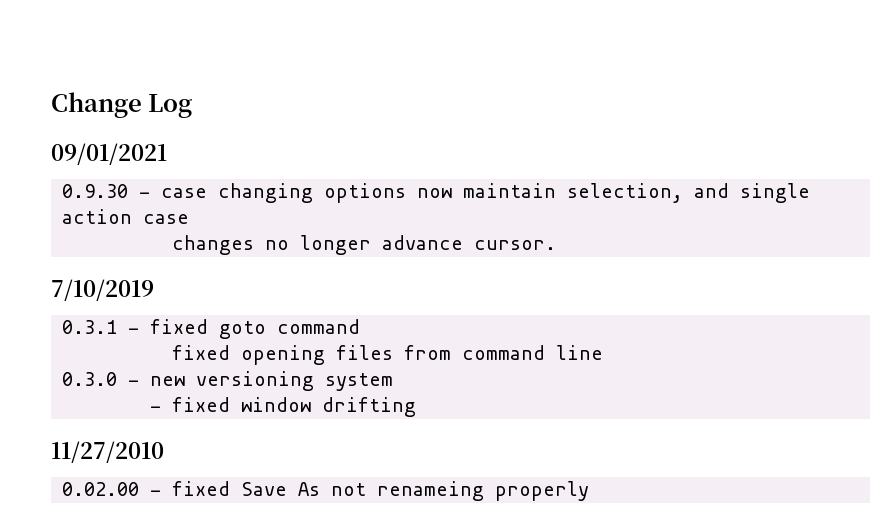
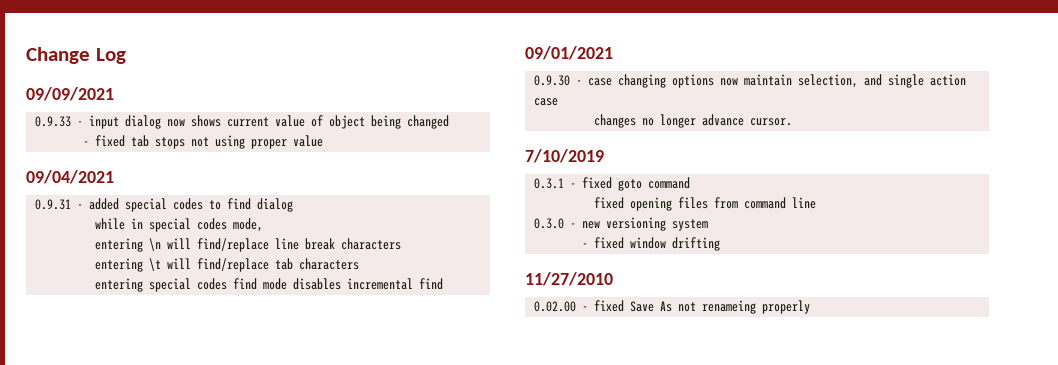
(193, 106) none -> [26,87,114,101] [34,115,449,129] [82,135,323,149] [26,170,114,184] [34,198,293,212] [94,218,263,232] [94,238,401,252] [94,258,359,272] [94,278,443,292] // 09/09/2021 // 0.9.33 - input dialog now shows current value of object being changed // - fixed tab stops not using proper value // 09/04/2021 // 0.9.31 - added special codes to find dialog // while in special codes mode, // entering \n will find/replace line break characters // entering \t will find/replace tab characters // entering special codes find mode disables incremental find

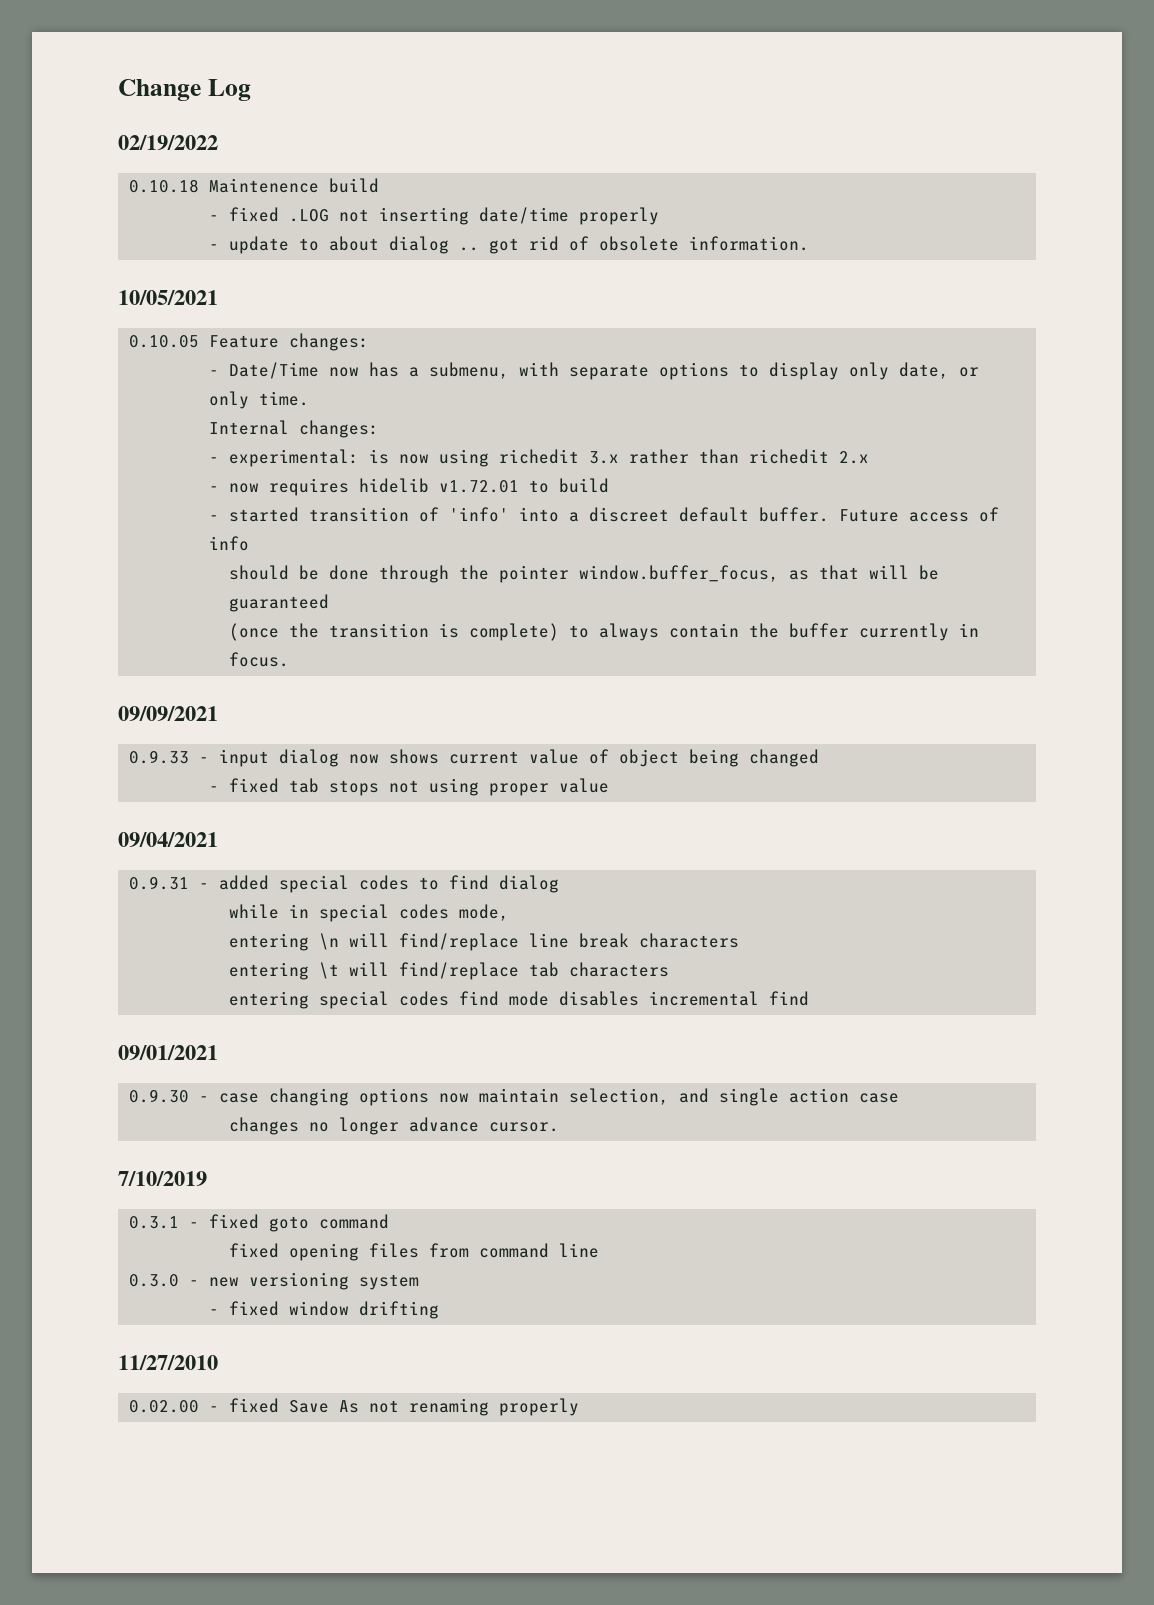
(126, 56) none -> [118,135,218,150] [128,178,379,193] [208,207,659,225] [208,236,809,254] [118,290,218,305] [128,333,369,351] [208,362,979,380] [208,391,309,409] [208,420,379,438] [208,449,869,467] [208,478,609,496] [208,507,999,522] [208,536,249,551] [228,565,939,583] [228,594,329,612] [228,623,979,641] [228,652,289,667] // 02/19/2022 // 0.10.18 Maintenence build // - fixed .LOG not inserting date/time properly // - update to about dialog .. got rid of obsolete information. // 10/05/2021 // 0.10.05 Feature changes: // - Date/Time now has a submenu, with separate options to display only date, or only time. // Internal changes: // - experimental: is now using richedit 3.x rather than richedit 2.x // - now requires hidelib v1.72.01 to build // - started transition of 'info' into a discreet default buffer. Future access of info // should be done through the pointer window.buffer_focus, as that will be guaranteed // (once the transition is complete) to always contain the buffer currently in focus.
[701,300,756,314] renameing -> [408,1398,489,1416] renaming

